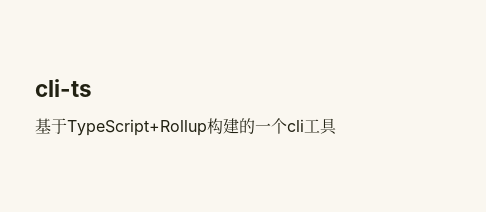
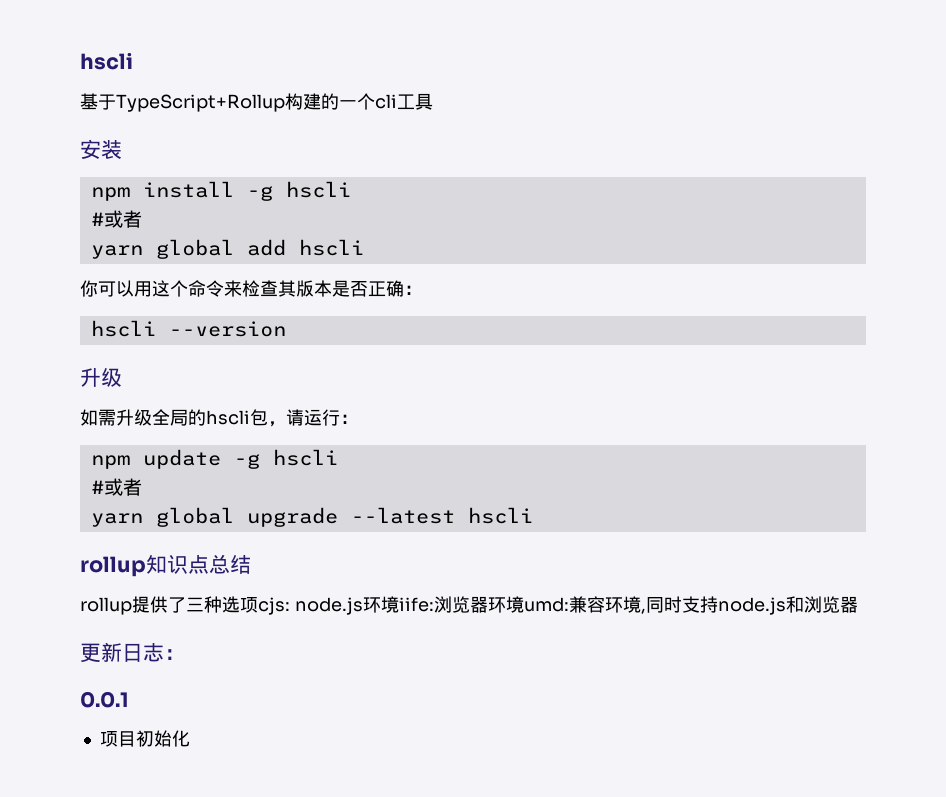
[35,79,92,97] cli-ts -> [80,52,133,70] hscli
(337, 126) none -> [80,139,122,159] [90,181,351,201] [90,210,142,228] [90,239,364,259] [80,280,422,297] [90,320,286,337] [80,368,122,387] [80,409,358,427] [90,449,338,469] [90,478,142,496] [90,507,533,527] [80,554,251,577] [80,596,858,615] [80,642,185,663] [80,691,129,708] [99,730,190,747] // 安装 // npm install -g hscli // #或者 // yarn global add hscli // 你可以用这个命令来检查其版本是否正确： // hscli --version // 升级 // 如需升级全局的hscli包，请运行： // npm update -g hscli // #或者 // yarn global upgrade --latest hscli // rollup知识点总结 // rollup提供了三种选项cjs: node.js环境iife:浏览器环境umd:兼容环境,同时支持node.js和浏览器 // 更新日志： // 0.0.1 // 项目初始化

